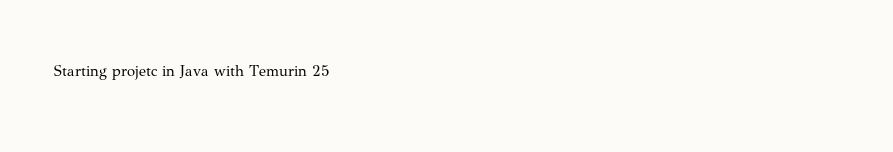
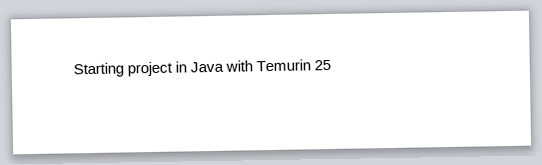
[112,66,158,80] projetc -> [127,61,174,77] project

